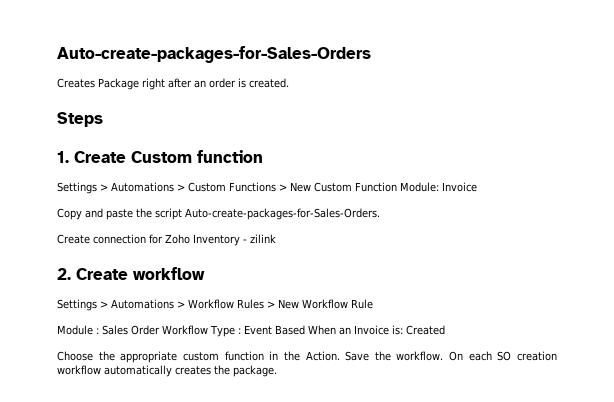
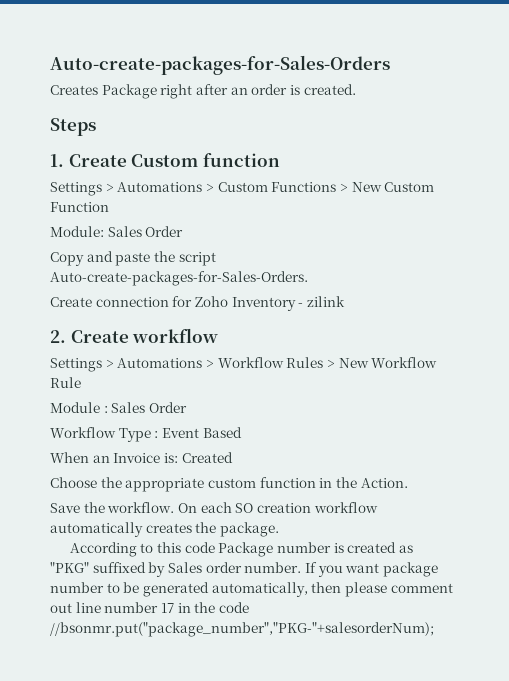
[400,182,477,192] Module: Invoice -> [50,226,184,237] // Module: Sales Order
(160, 330) none -> (187, 407) //
(305, 330) none -> (242, 432) //
(340, 356) none -> (408, 483) //
(277, 371) none -> [69,542,413,557] [50,562,438,577] [50,582,453,597] [50,602,249,613] [50,622,434,637] // According to this code Package number is created as "PKG" suffixed by Sales order number. If you want package number to be generated automatically, then please comment out line number 17 in the code //bsonmr.put("package_number","PKG-"+salesorderNum);

